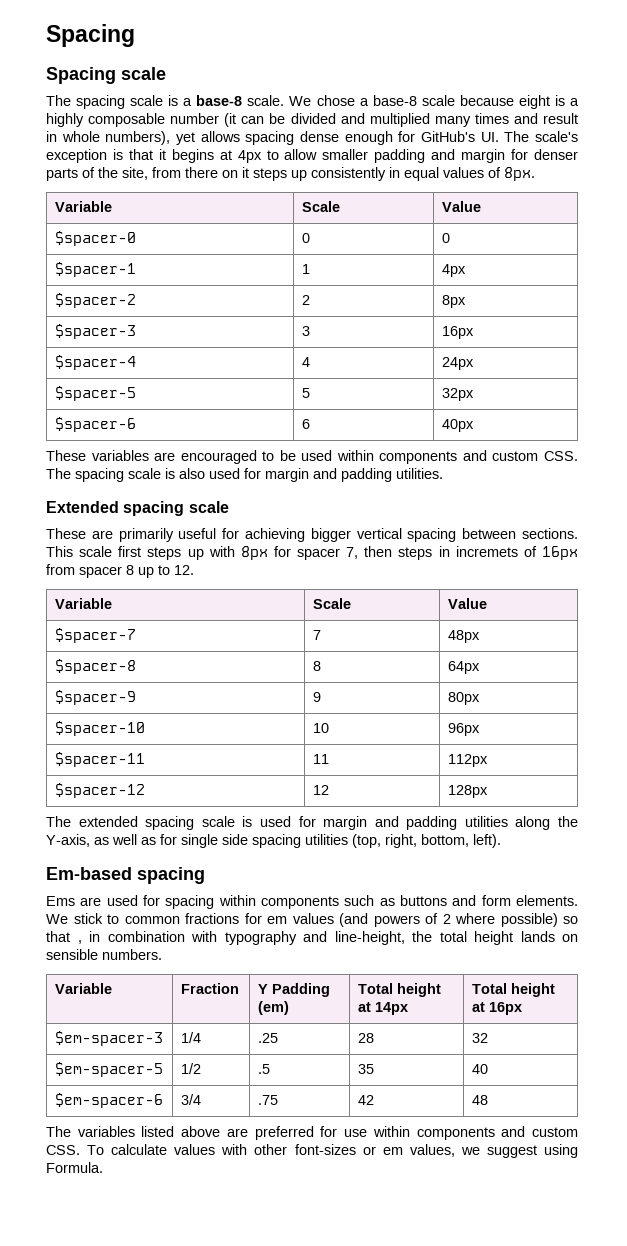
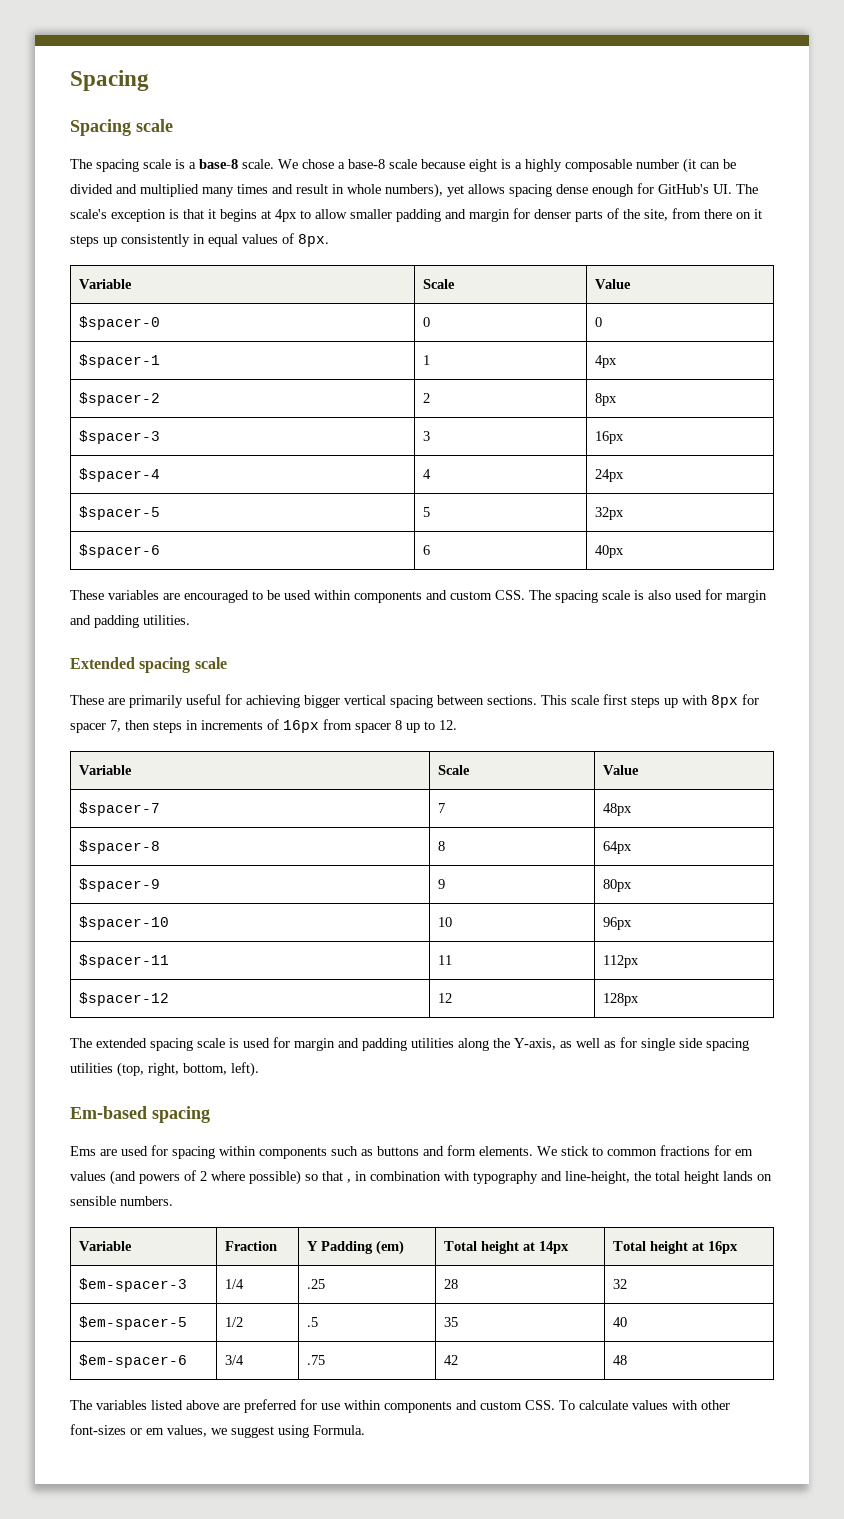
[455,546,518,557] incremets -> [201,720,263,730] increments

